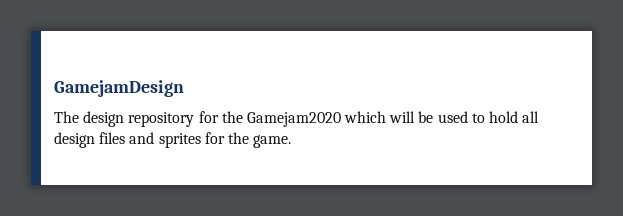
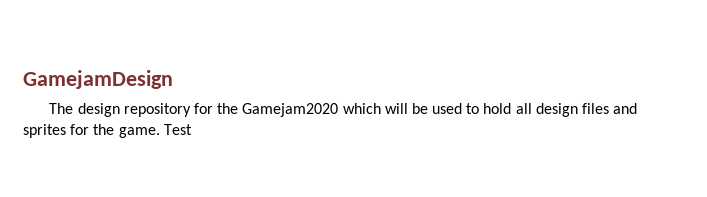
(292, 141) none -> [163,124,192,135] Test

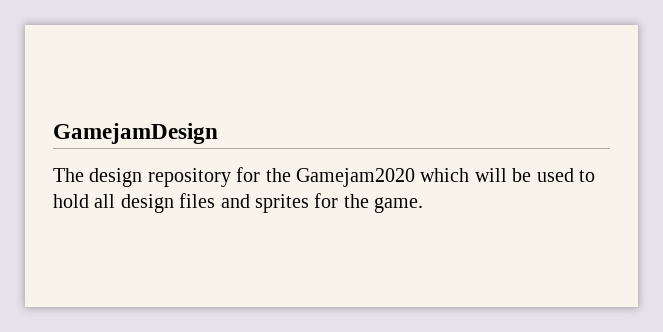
[163,124,192,135] Test -> (424, 205) none

